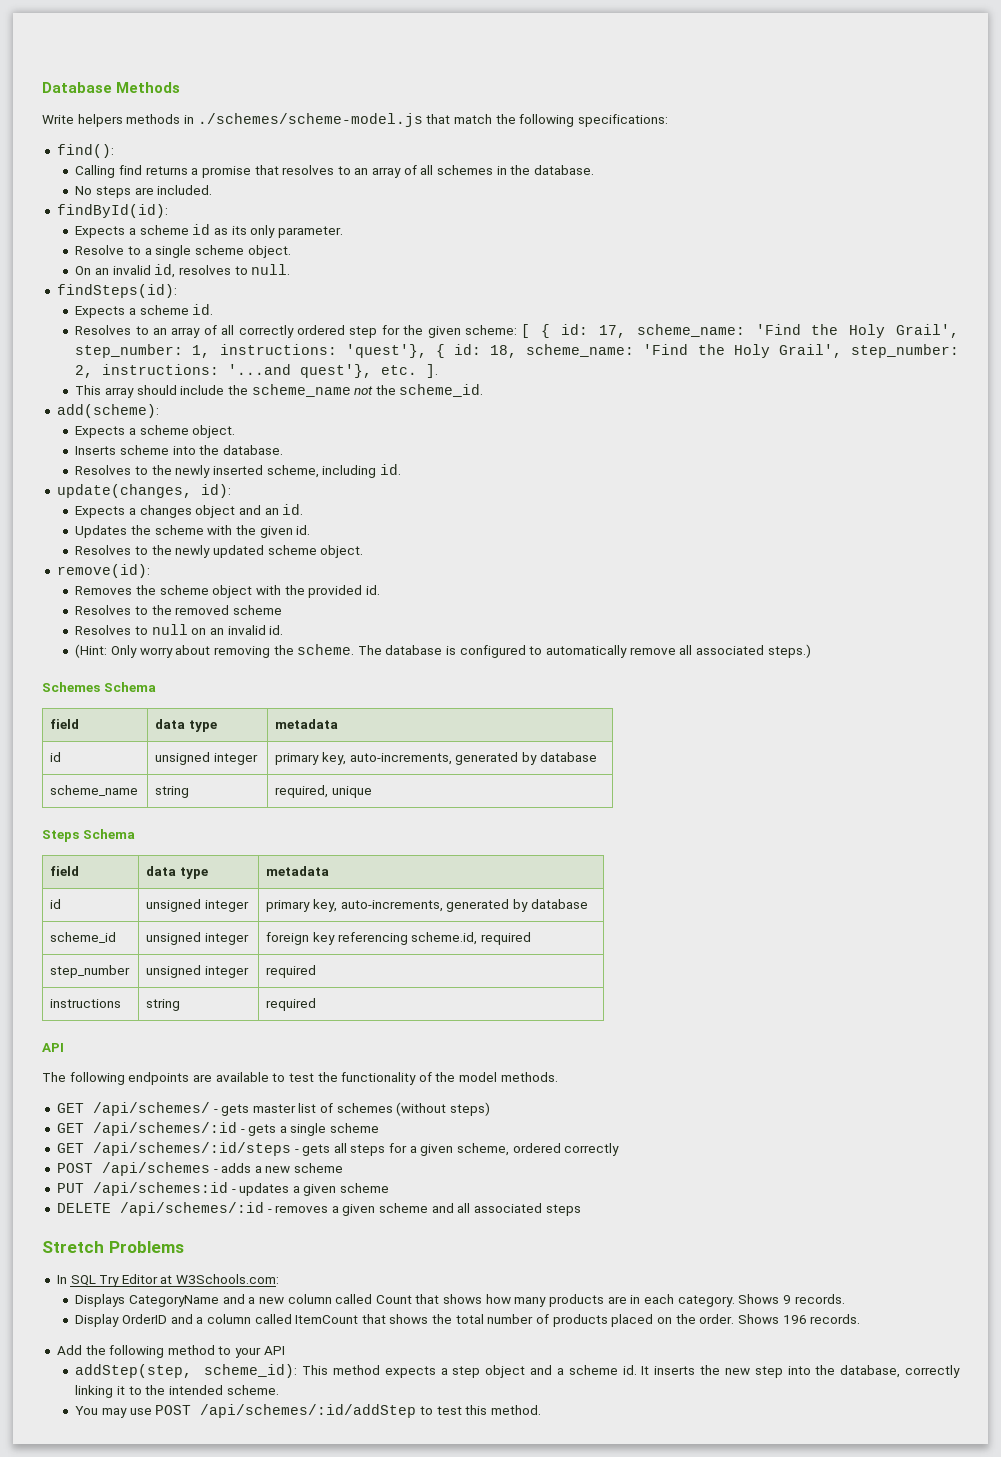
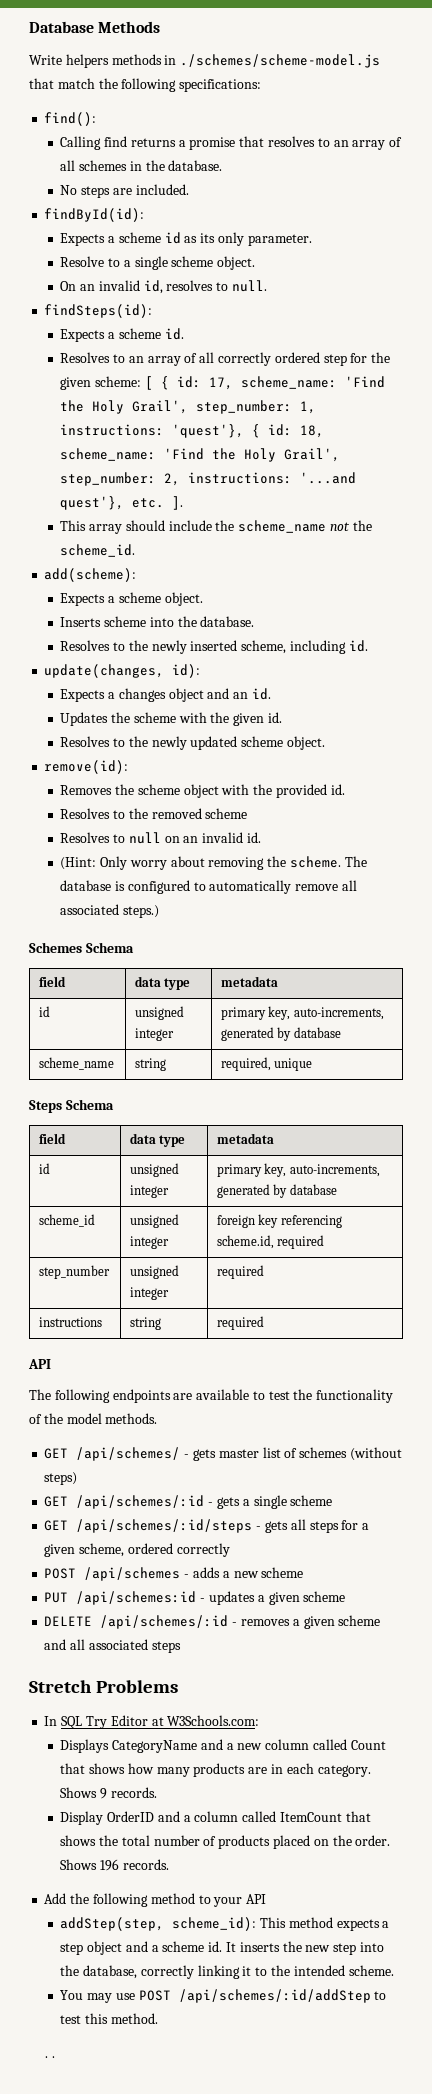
(541, 1410) none -> [44,2056,55,2058] // . .

